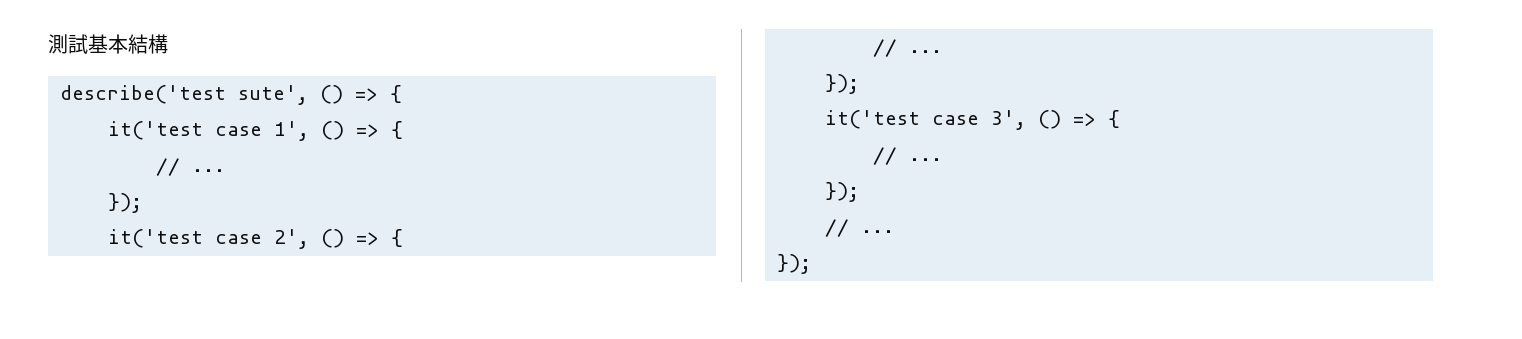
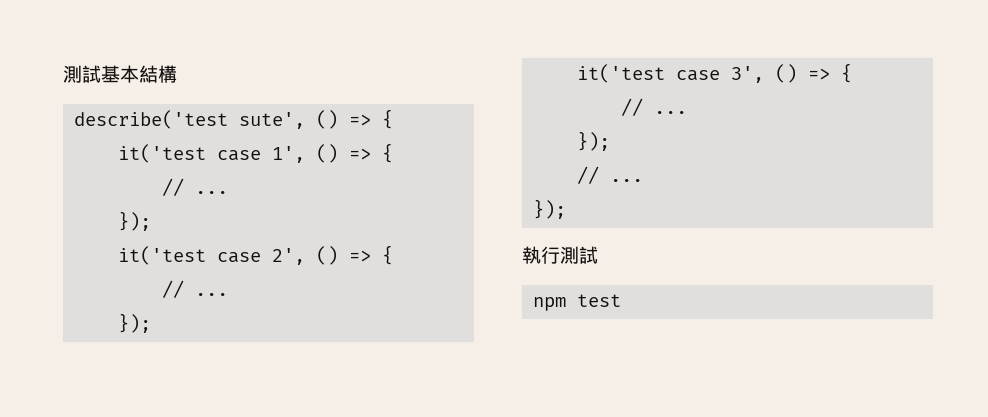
(811, 264) none -> [522,246,598,264] [533,294,622,311] // 執行測試 // npm test

